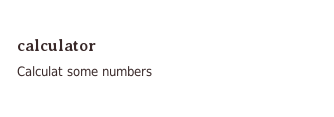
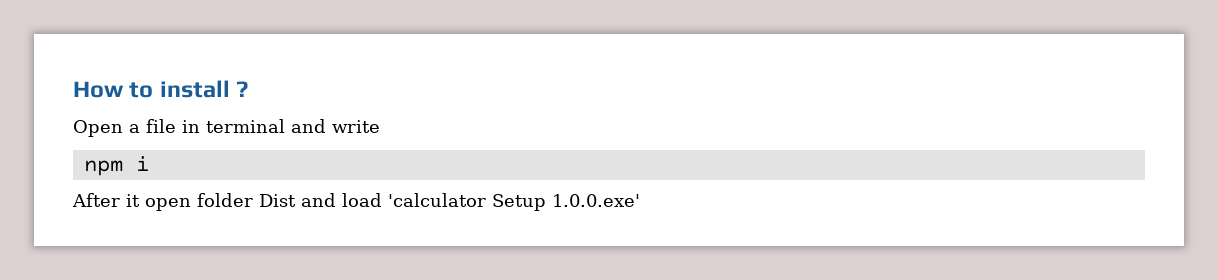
[17,39,96,51] [17,66,152,77] calculator // Calculat some numbers -> [73,80,249,98] [73,119,380,137] [83,156,149,176] [72,193,640,211] How to install ? // Open a file in terminal and write // npm i // After it open folder Dist and load 'calculator Setup 1.0.0.exe'

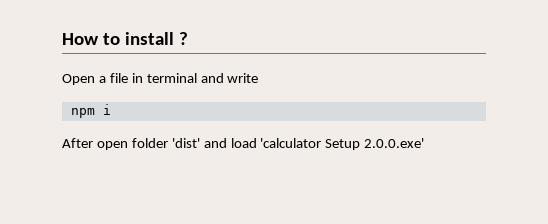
[126,194,140,207] it -> (93, 143) none
[259,194,296,207] Dist -> [171,138,200,148] 'dist'
[552,194,640,207] 1.0.0.exe' -> [364,138,425,148] 2.0.0.exe'

